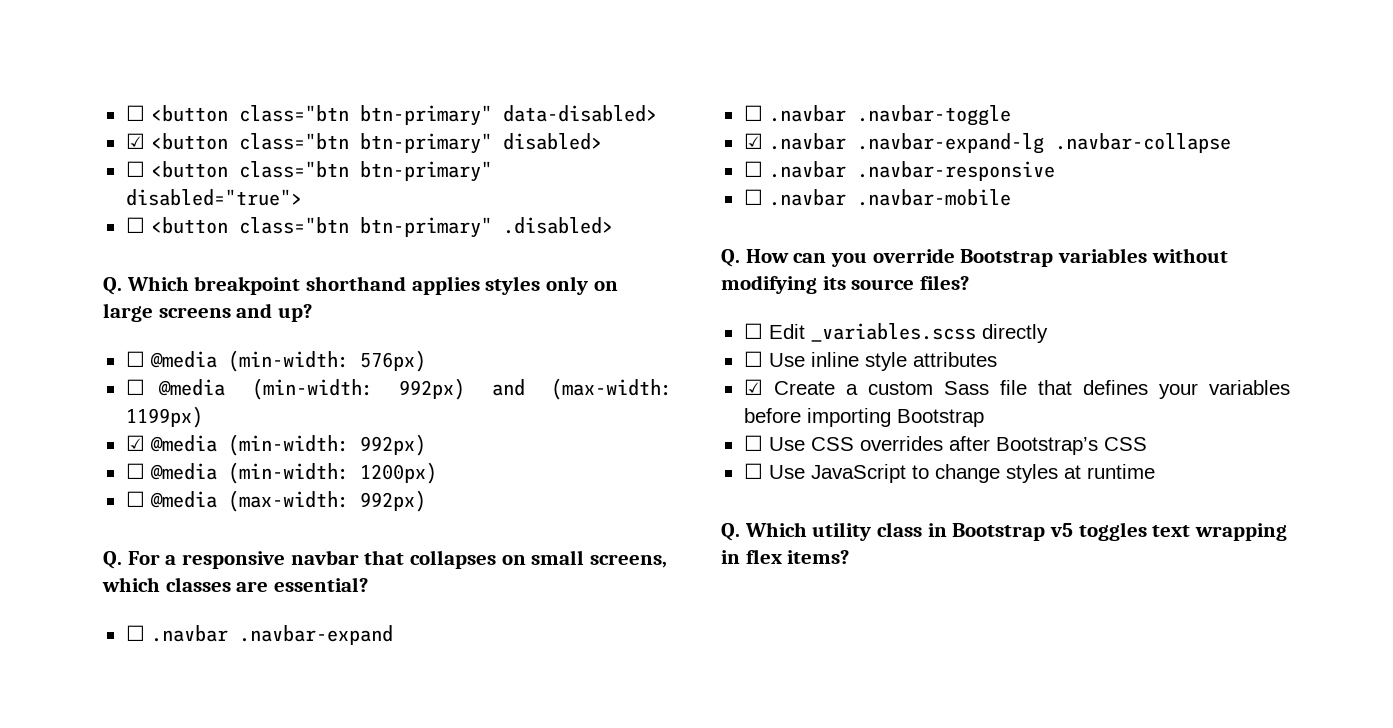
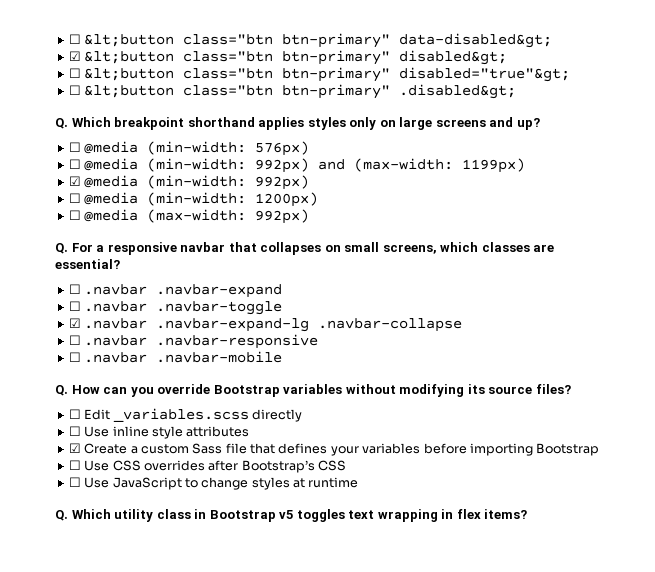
[125,105,657,126] [125,133,602,154] [125,161,492,182] [125,189,302,206] [125,217,613,238] ☐ <button class="btn btn-primary" data-disabled> // ☑ <button class="btn btn-primary" disabled> // ☐ <button class="btn btn-primary" disabled="true"> // ☐ <button class="btn btn-primary" .disabled> -> [68,33,553,48] [68,50,508,65] [68,67,571,82] [68,84,517,99] ☐ &lt;button class="btn btn-primary" data-disabled&gt; // ☑ &lt;button class="btn btn-primary" disabled&gt; // ☐ &lt;button class="btn btn-primary" disabled="true"&gt; // ☐ &lt;button class="btn btn-primary" .disabled&gt;

